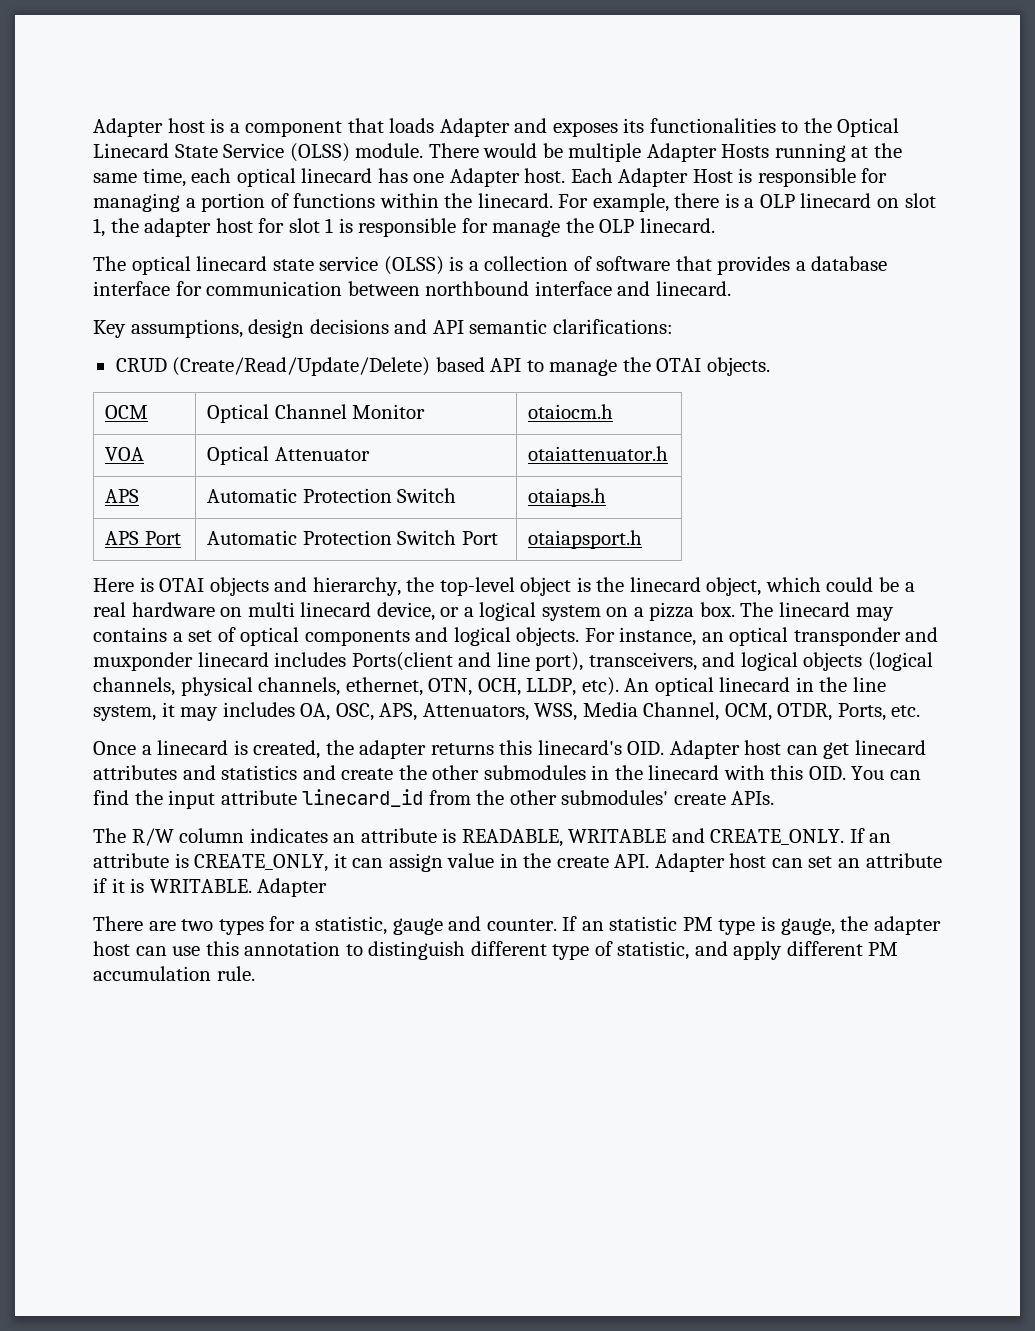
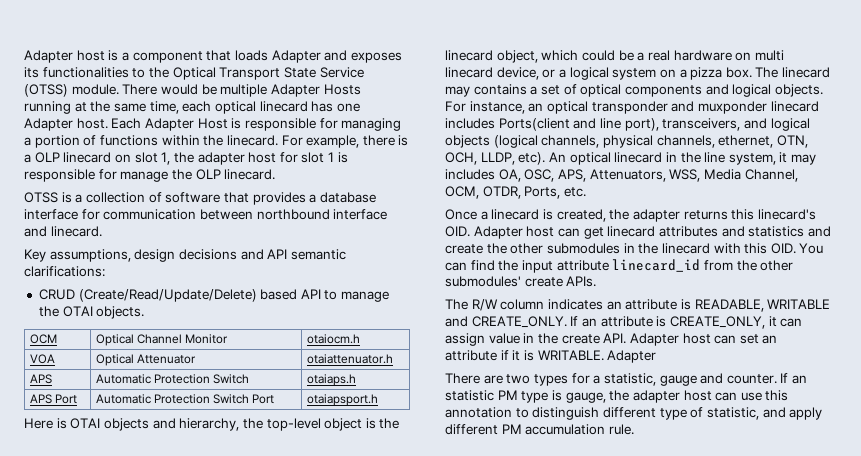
[93,143,169,158] Linecard -> [219,67,281,80] Transport
[289,143,350,162] (OLSS) -> [24,84,68,97] (OTSS)
[93,256,444,275] The optical linecard state service (OLSS) -> [24,192,58,203] OTSS

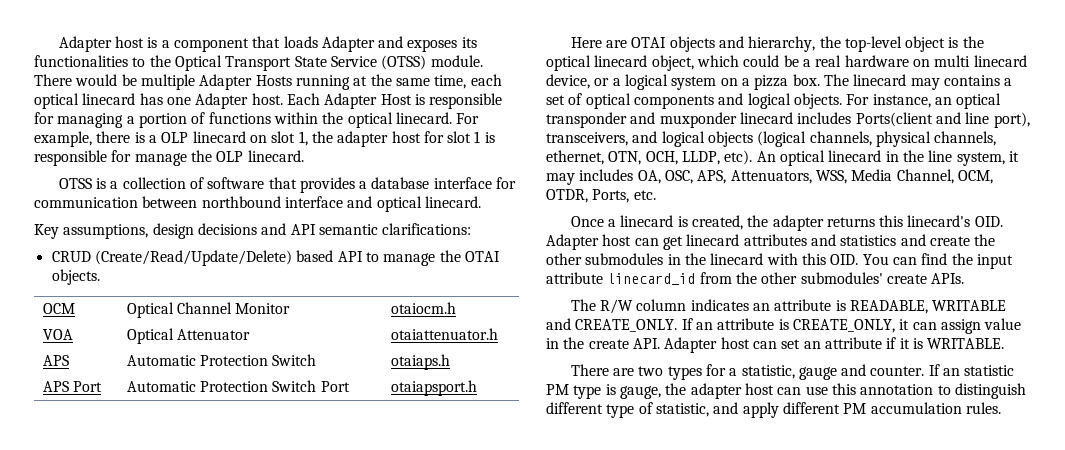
(224, 140) none -> [347,112,393,128] optical
(47, 231) none -> [376,196,422,212] optical
[56,418,67,429] is -> [605,40,627,48] are
(400, 423) none -> [546,55,591,71] optical
[607,350,657,363] Adapter -> (1005, 343) none
[608,424,634,435] rule. -> [965,402,1001,414] rules.

